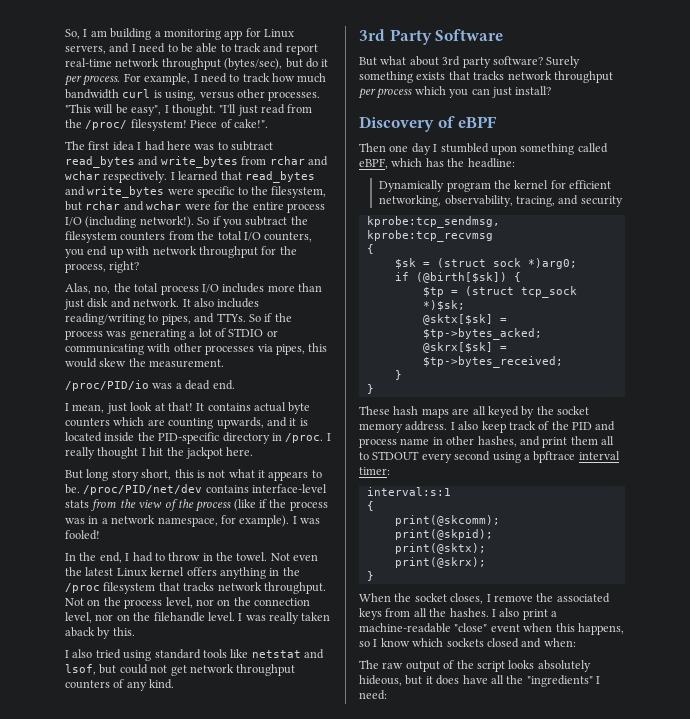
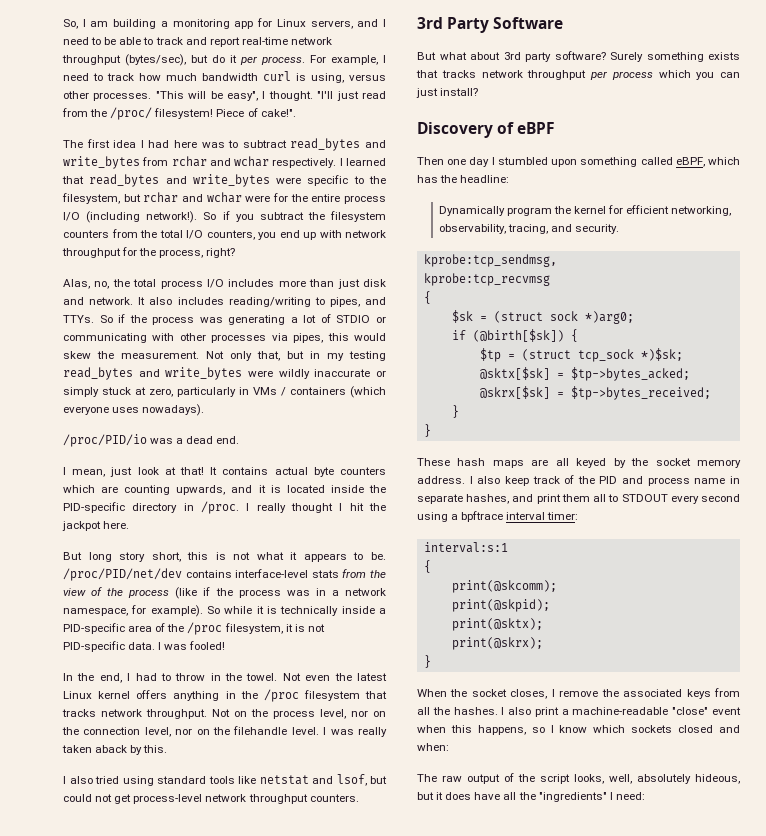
(225, 363) none -> [206,351,386,361] [63,367,386,380] [63,386,386,398] [63,404,205,416] Not only that, but in my testing read_bytes and write_bytes were wildly inaccurate or simply stuck at zero, particularly in VMs / containers (which everyone uses nowadays).
(290, 521) none -> [207,606,386,616] [63,622,325,635] [63,641,156,652] So while it is technically inside a PID-specific area of the /proc filesystem, it is not PID-specific data.
[189,664,296,676] [65,679,175,691] network throughput counters of any kind. -> [133,794,359,804] process-level network throughput counters.
[580,196,623,207] security -> [575,224,620,234] security.
[446,436,475,445] other -> [417,494,463,504] separate
[508,660,535,669] looks -> [574,774,632,784] looks, well,

